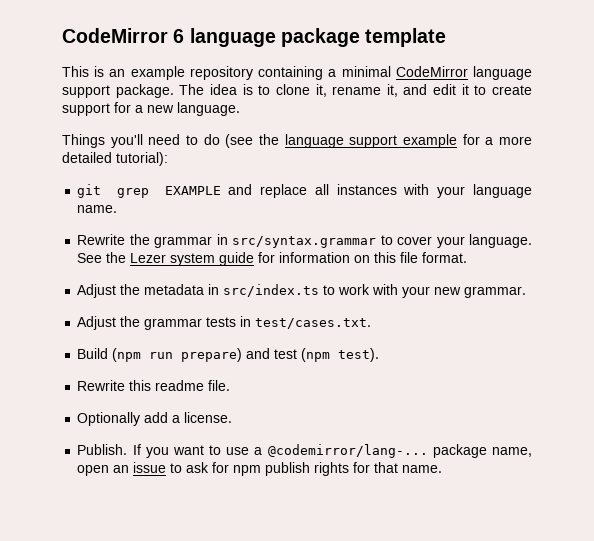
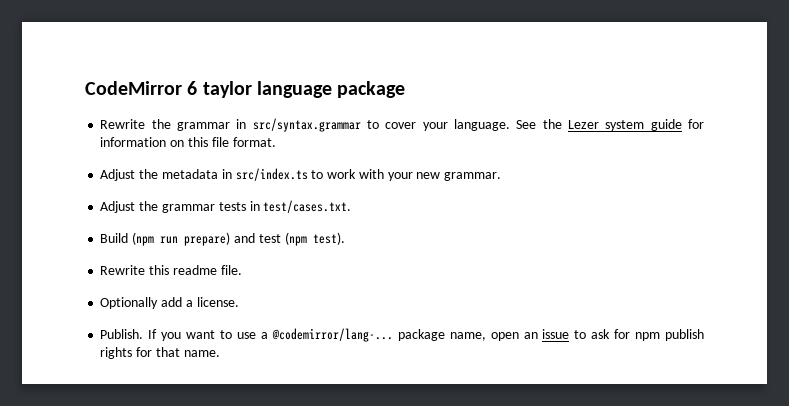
(185, 36) none -> [202,81,252,98] taylor
[365,28,447,47] [62,66,532,80] [62,84,533,98] [62,102,240,116] [62,134,532,148] [62,152,168,166] [77,184,533,198] [77,205,118,213] template // This is an example repository containing a minimal CodeMirror language support package. The idea is to clone it, rename it, and edit it to create support for a new language. // Things you'll need to do (see the language support example for a more detailed tutorial): // git grep EXAMPLE and replace all instances with your language name. -> (406, 89) none

